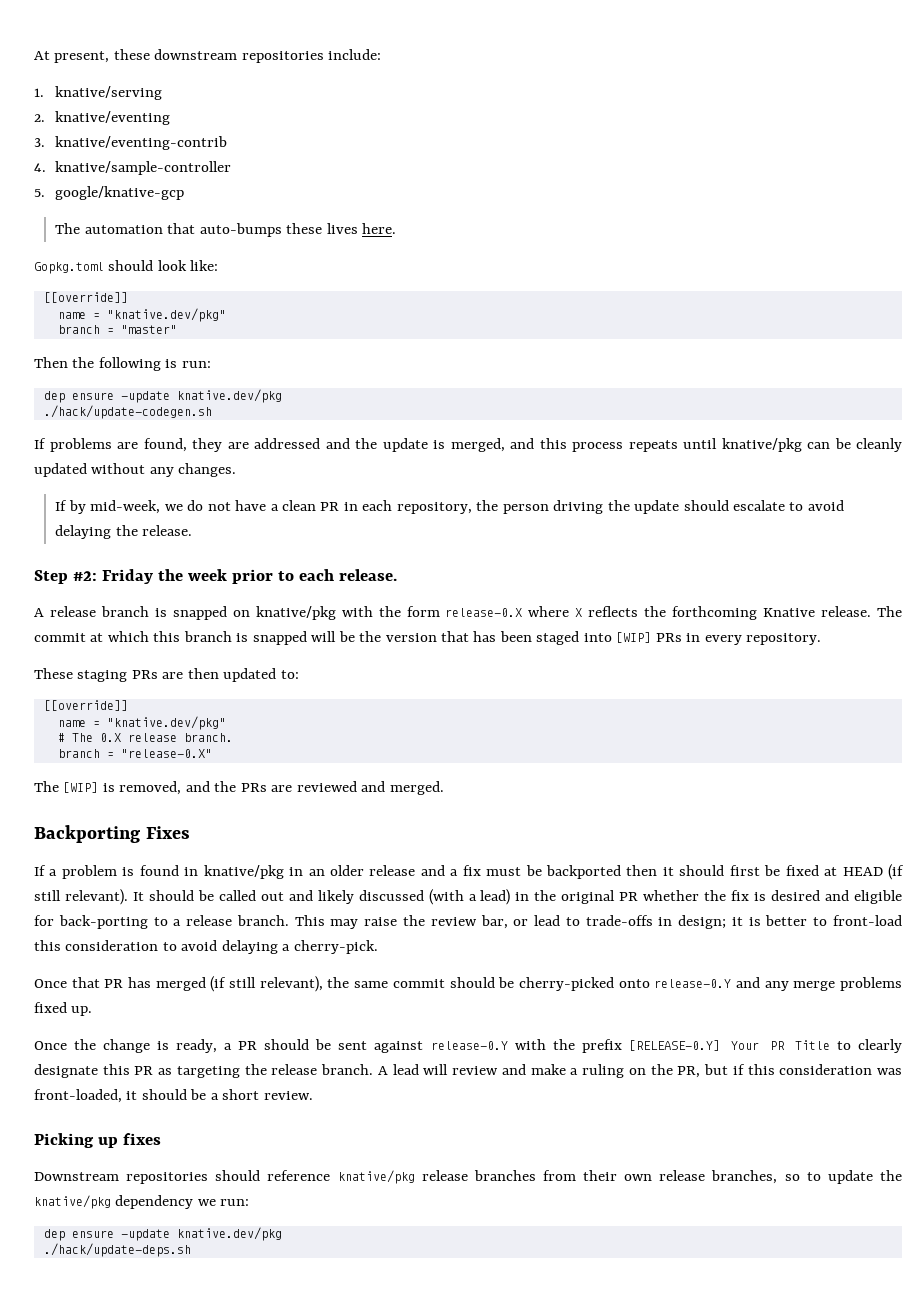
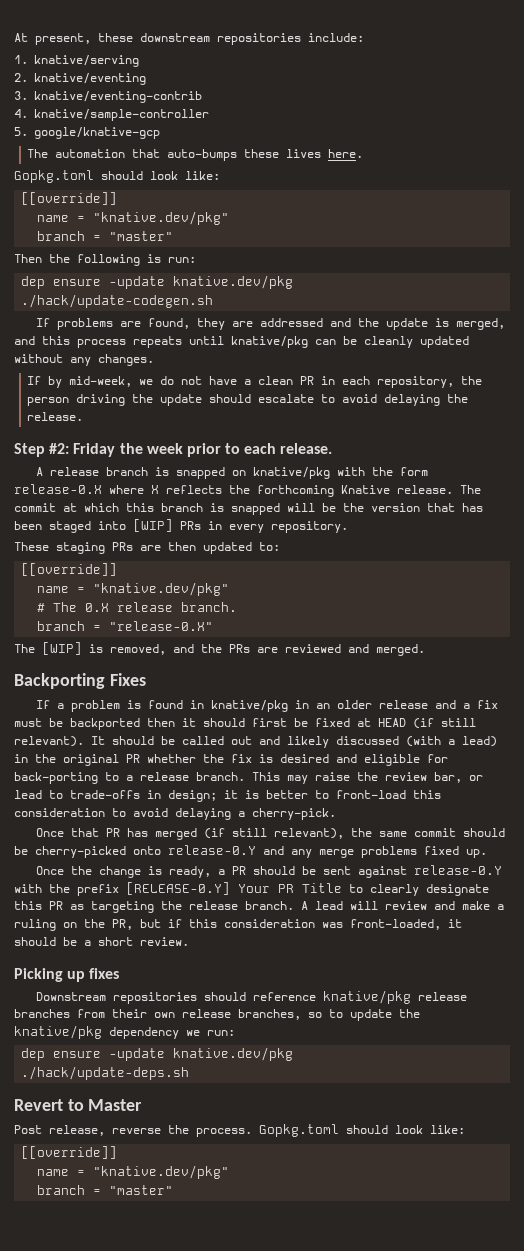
(191, 1250) none -> [14,1099,143,1111] [14,1124,465,1137] [21,1146,118,1159] [37,1165,230,1179] [37,1185,174,1195] // Revert to Master // Post release, reverse the process. Gopkg.toml should look like: // [[override]] // name = "knative.dev/pkg" // branch = "master"

